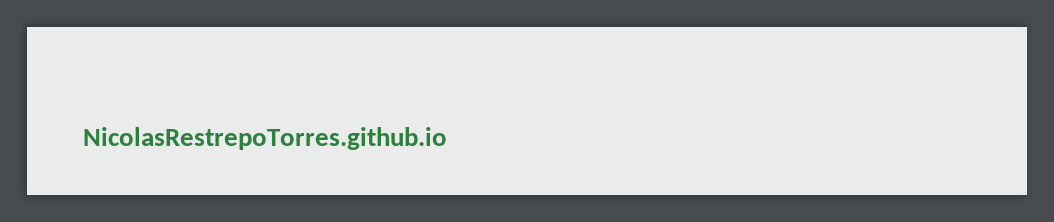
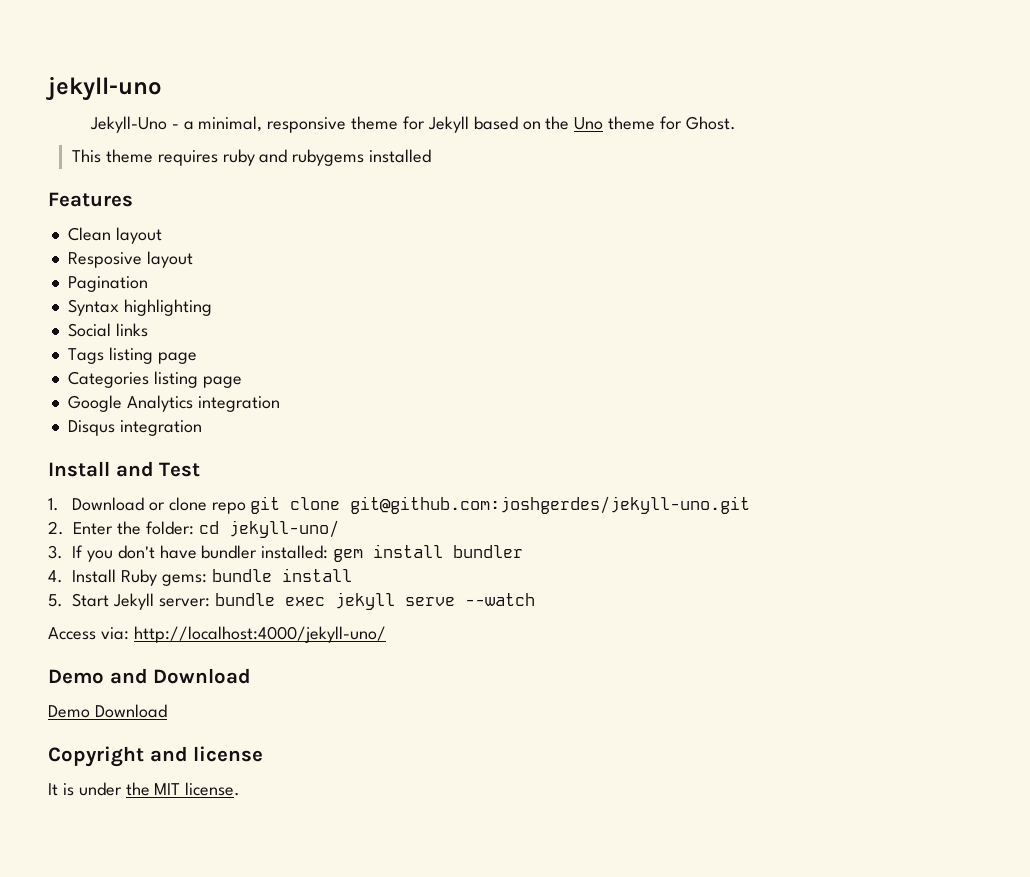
[83,127,447,150] NicolasRestrepoTorres.github.io -> [46,76,162,101] [89,116,736,133] [71,149,432,166] [48,192,133,207] [67,227,162,244] [67,251,193,268] [67,276,148,292] [67,299,212,316] [67,323,148,337] [67,347,197,364] [67,371,242,388] [67,395,280,412] [67,420,202,436] [48,461,201,477] [48,496,751,514] [48,520,339,538] [48,544,524,562] [48,568,352,586] [48,592,535,610] [48,626,386,643] [48,668,252,684] [48,704,167,718] [48,746,264,767] [48,782,241,796] jekyll-uno // Jekyll-Uno - a minimal, responsive theme for Jekyll based on the Uno theme for Ghost. // This theme requires ruby and rubygems installed // Features // Clean layout // Resposive layout // Pagination // Syntax highlighting // Social links // Tags listing page // Categories listing page // Google Analytics integration // Disqus integration // Install and Test // 1. Download or clone repo git clone git@github.com:joshgerdes/jekyll-uno.git // 2. Enter the folder: cd jekyll-uno/ // 3. If you don't have bundler installed: gem install bundler // 4. Install Ruby gems: bundle install // 5. Start Jekyll server: bundle exec jekyll serve --watch // Access via: http://localhost:4000/jekyll-uno/ // Demo and Download // Demo Download // Copyright and license // It is under the MIT license.

